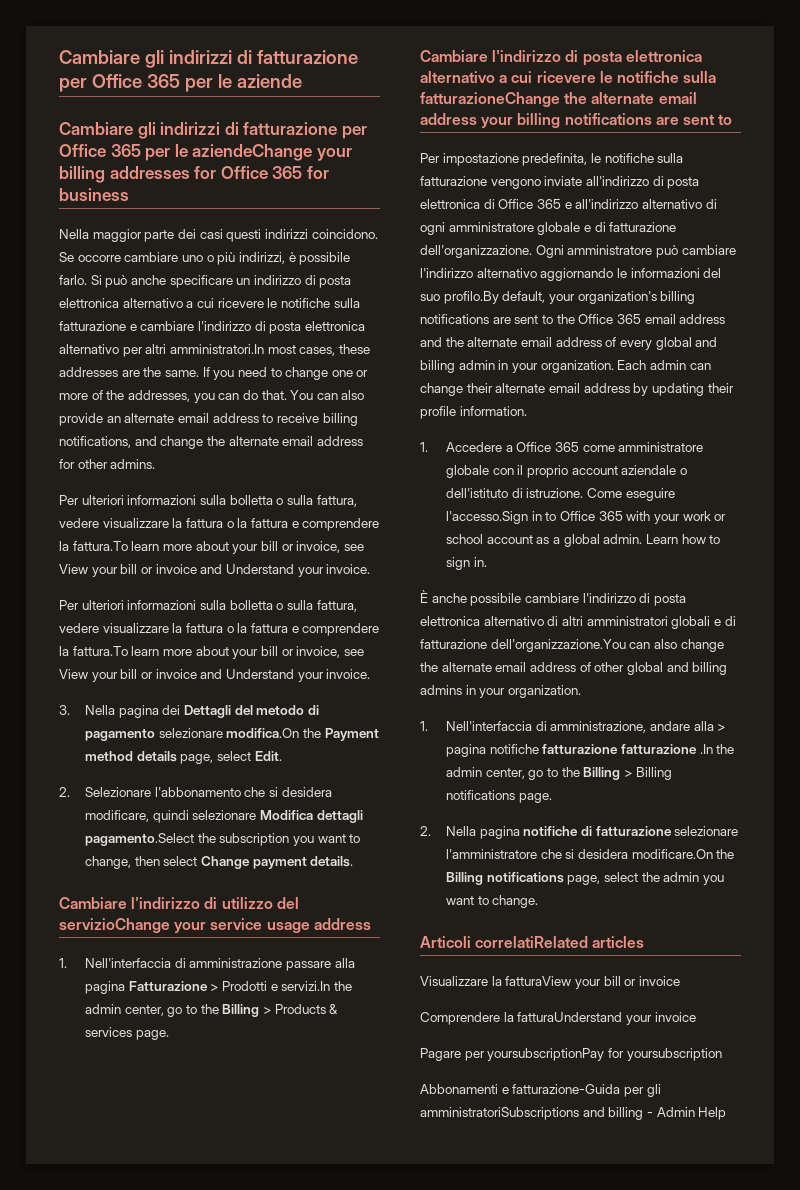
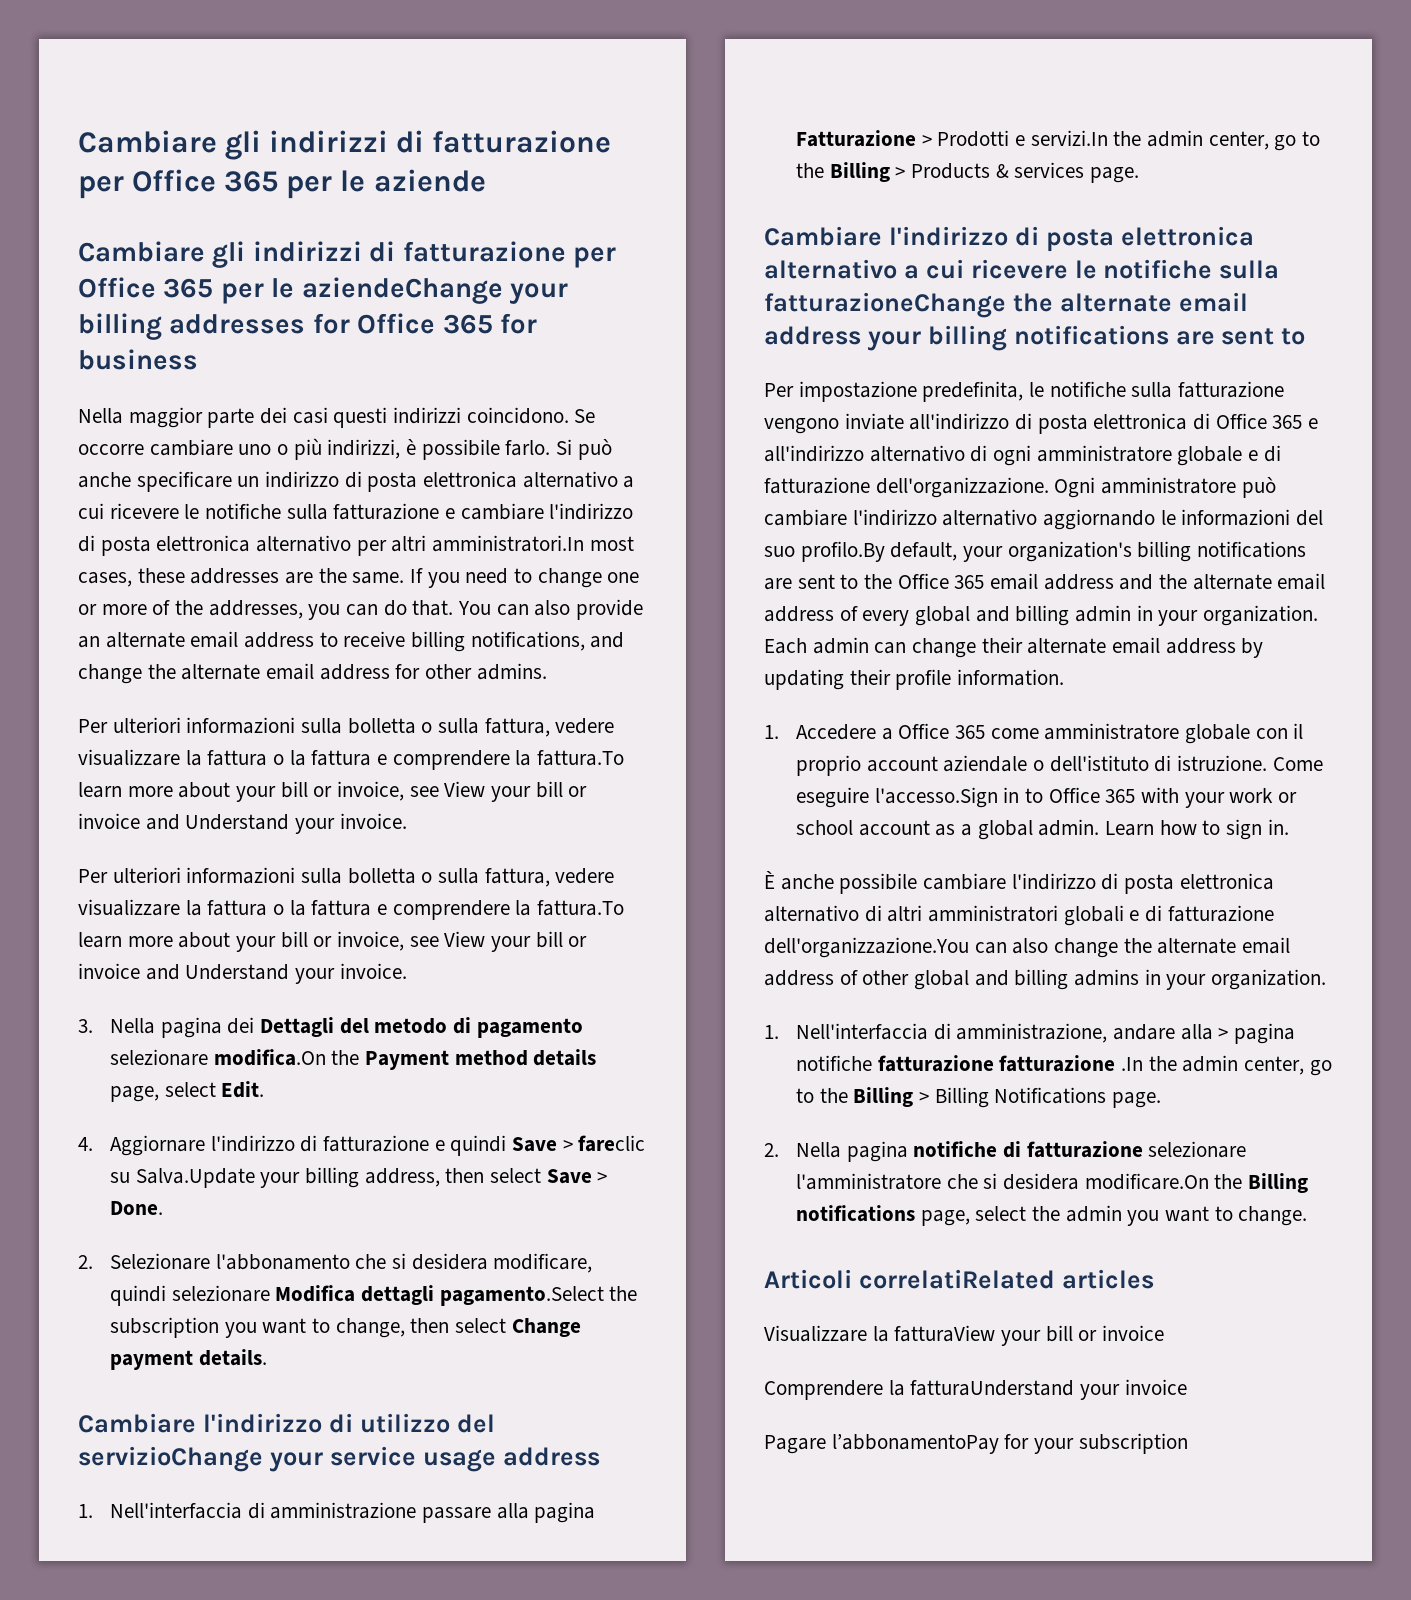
(282, 756) none -> [78,1135,646,1156] [109,1167,608,1188] [109,1201,163,1215] // 4. Aggiornare l'indirizzo di fatturazione e quindi Save > fareclic su Salva.Update your billing address, then select Save > Done.
[446,790,516,800] notifications -> [994,1087,1107,1104] Notifications
[464,1048,722,1061] [420,1084,661,1097] [420,1107,727,1120] per yoursubscriptionPay for yoursubscription // Abbonamenti e fatturazione-Guida per gli amministratoriSubscriptions and billing - Admin Help -> [831,1433,1188,1454] l’abbonamentoPay for your subscription

